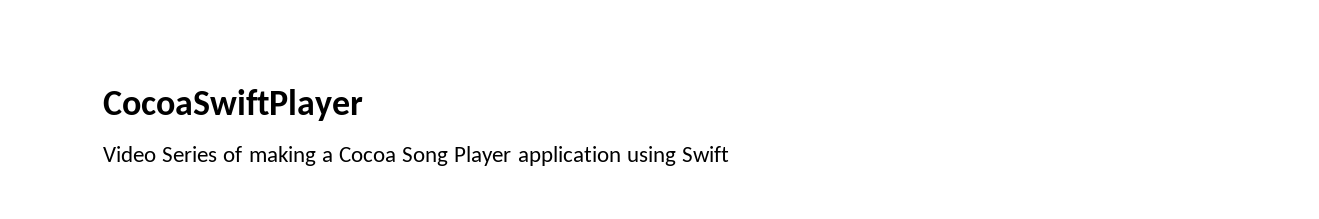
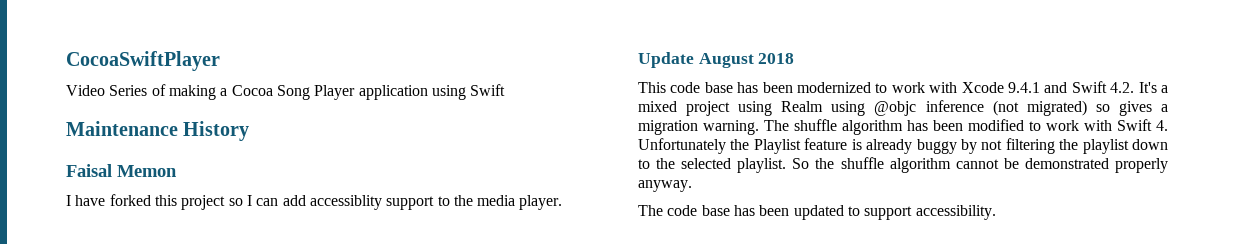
(730, 154) none -> [66,121,250,141] [66,164,177,177] [66,194,563,210] [638,52,795,68] [638,81,1168,93] [638,100,1169,116] [638,119,1168,135] [638,138,1168,154] [638,157,1168,173] [638,180,692,192] [638,205,996,220] // Maintenance History // Faisal Memon // I have forked this project so I can add accessiblity support to the media player. // Update August 2018 // This code base has been modernized to work with Xcode 9.4.1 and Swift 4.2. It's a mixed project using Realm using @objc inference (not migrated) so gives a migration warning. The shuffle algorithm has been modified to work with Swift 4. Unfortunately the Playlist feature is already buggy by not filtering the playlist down to the selected playlist. So the shuffle algorithm cannot be demonstrated properly anyway. // The code base has been updated to support accessibility.

